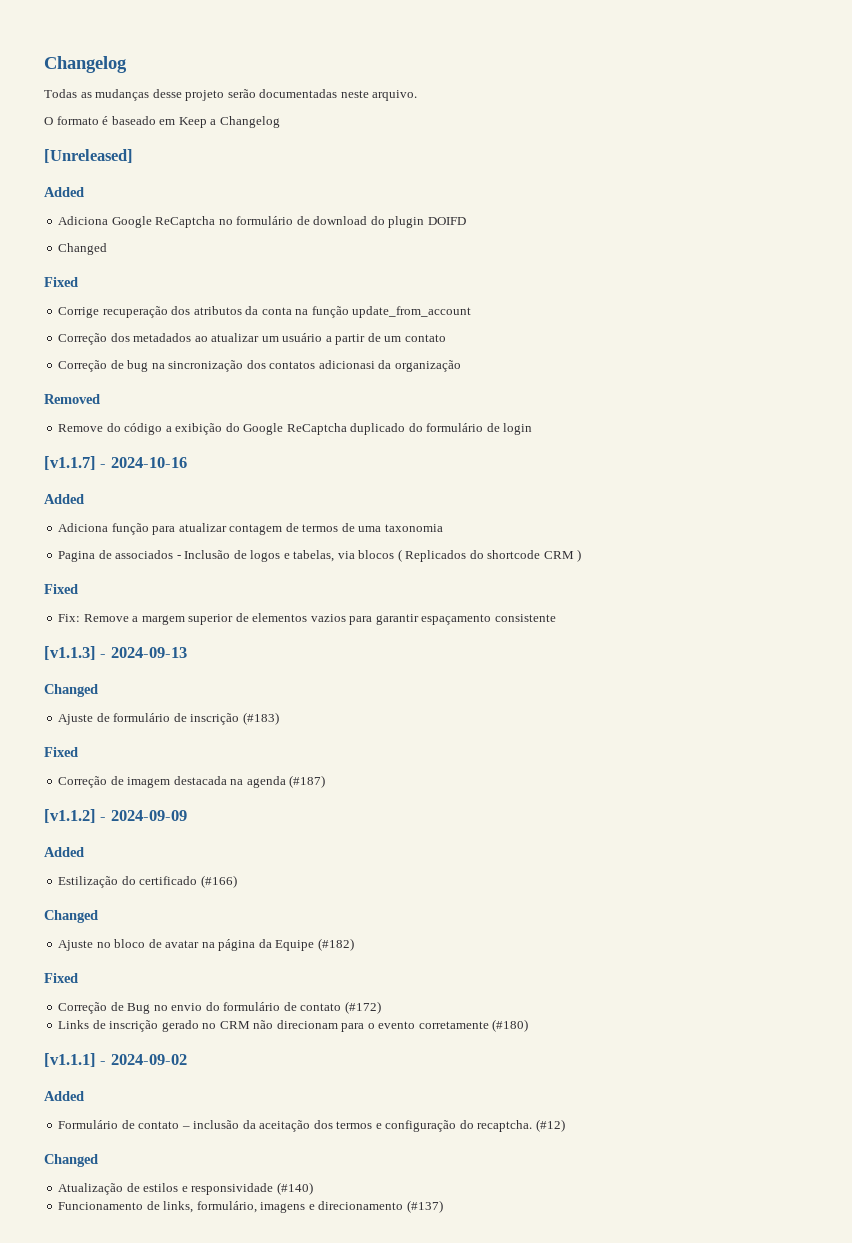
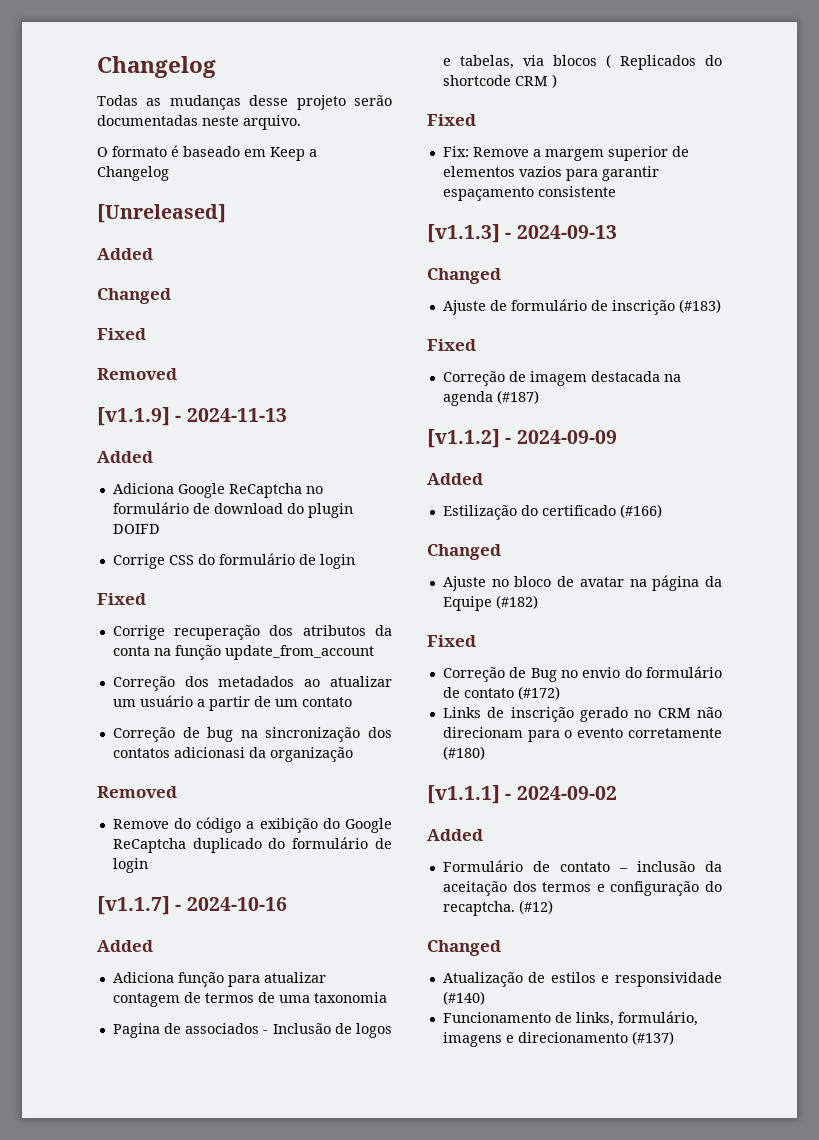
(84, 192) none -> [97,288,171,304] [97,328,146,340] [97,368,177,380] [97,407,287,426] [97,451,153,463] // Changed // Fixed // Removed // [v1.1.9] - 2024-11-13 // Added
[58,243,108,255] Changed -> [112,553,355,569] Corrige CSS do formulário de login

